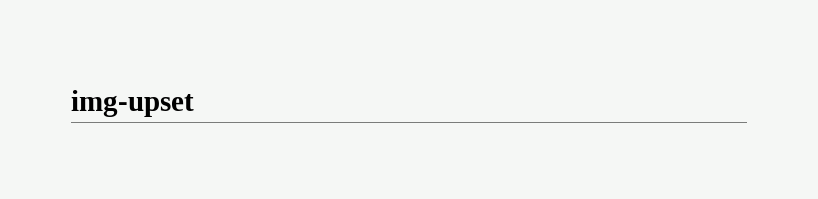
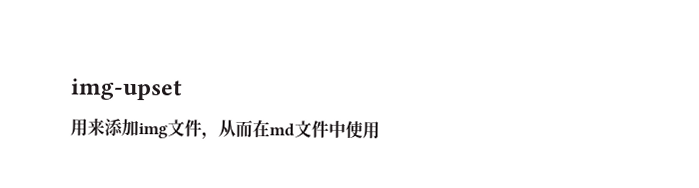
(194, 103) none -> [70,118,380,140] // 用来添加img文件，从而在md文件中使用

